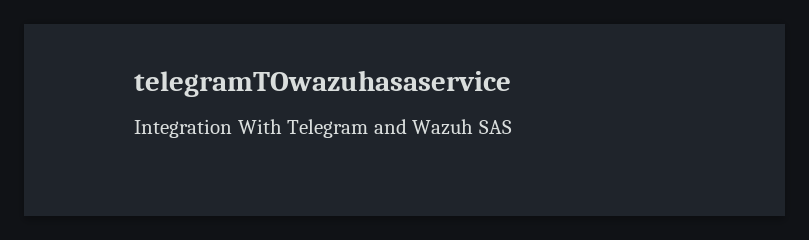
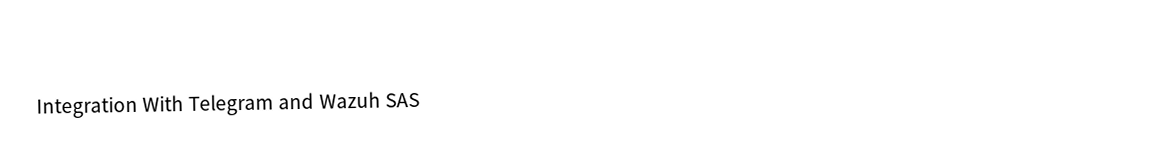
[134,70,511,97] telegramTOwazuhasaservice // -> (36, 107) none

